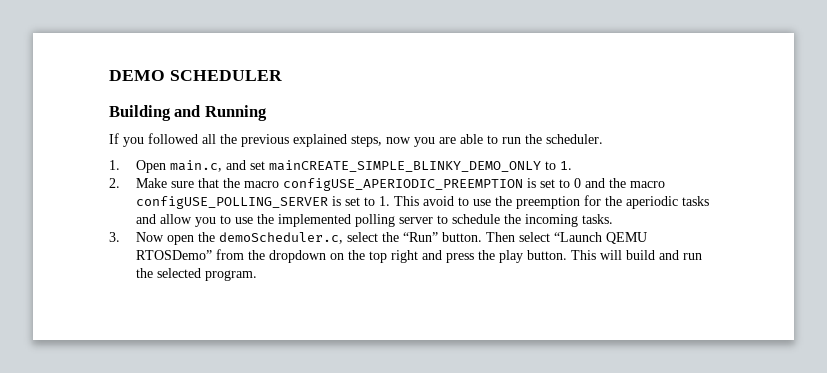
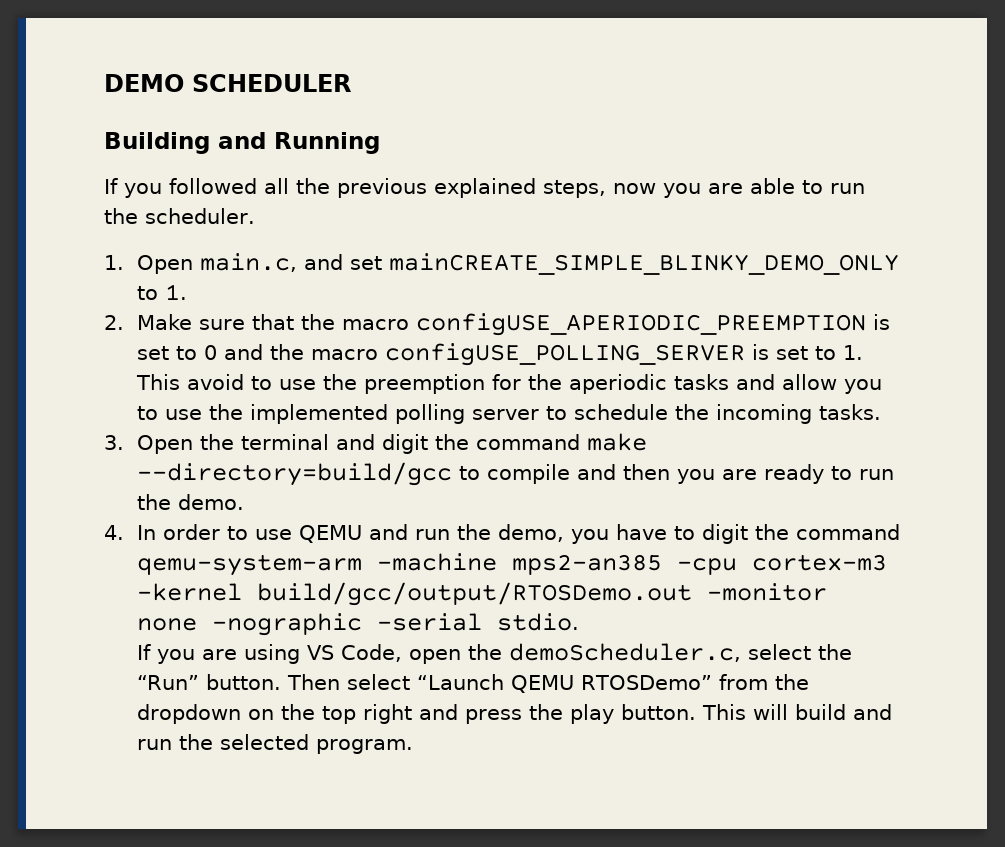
[136,232,165,242] Now -> [136,433,647,454] [136,462,894,486] [136,494,244,510] [104,524,900,544] [136,553,887,576] [136,582,827,606] [136,613,579,636] [136,644,402,664] Open the terminal and digit the command make --directory=build/gcc to compile and then you are ready to run the demo. // 4. In order to use QEMU and run the demo, you have to digit the command qemu-system-arm -machine mps2-an385 -cpu cortex-m3 -kernel build/gcc/output/RTOSDemo.out -monitor none -nographic -serial stdio. // If you are using VS Code,

